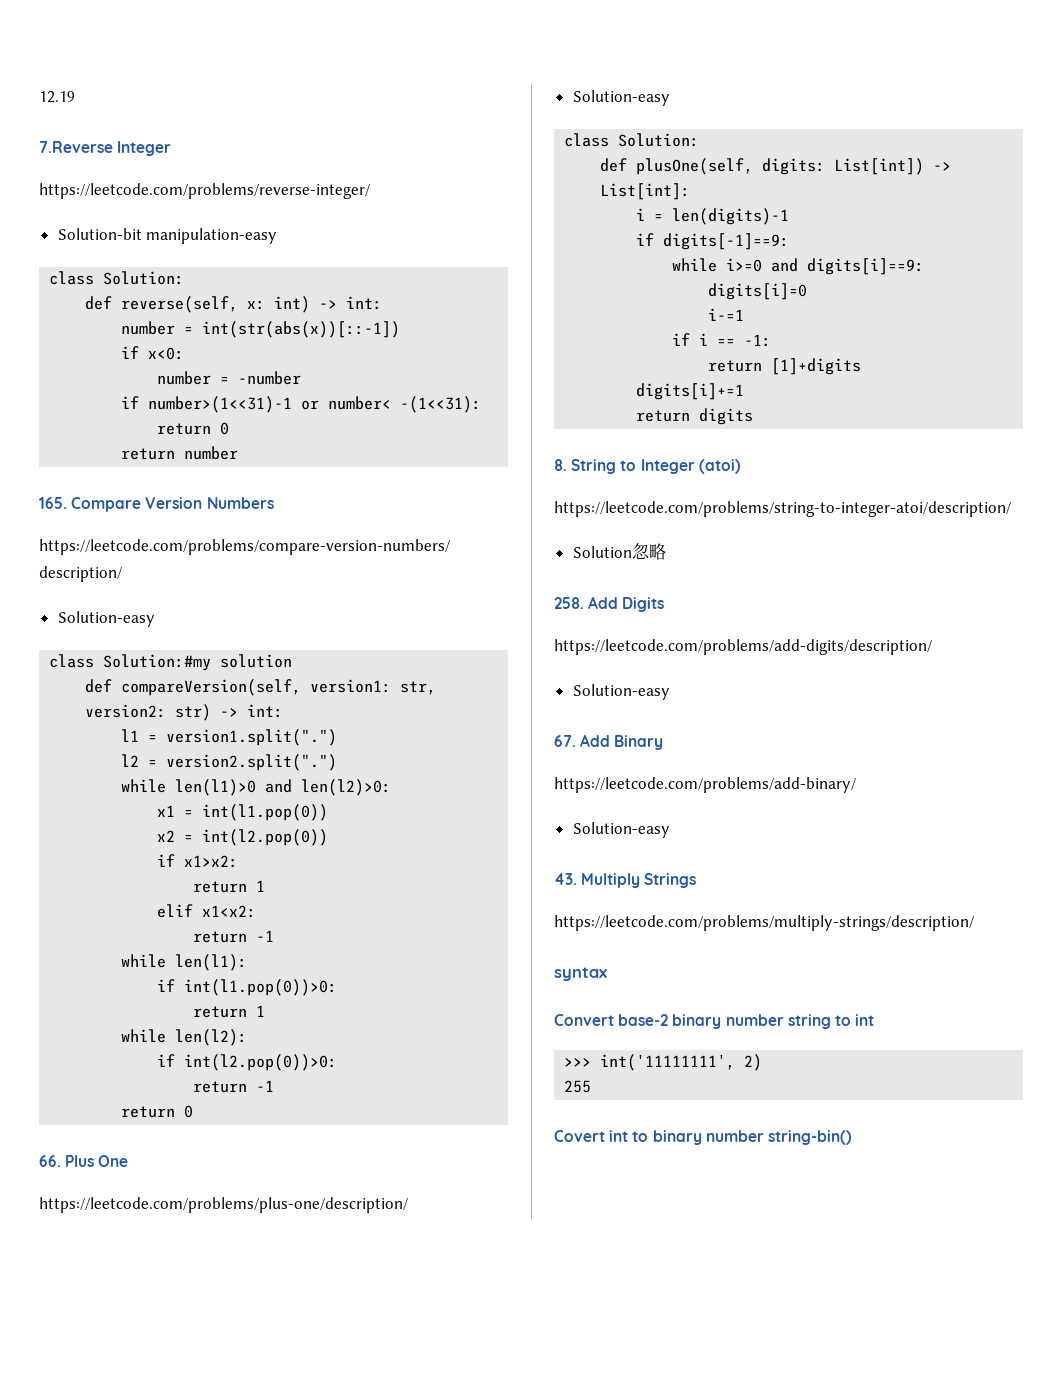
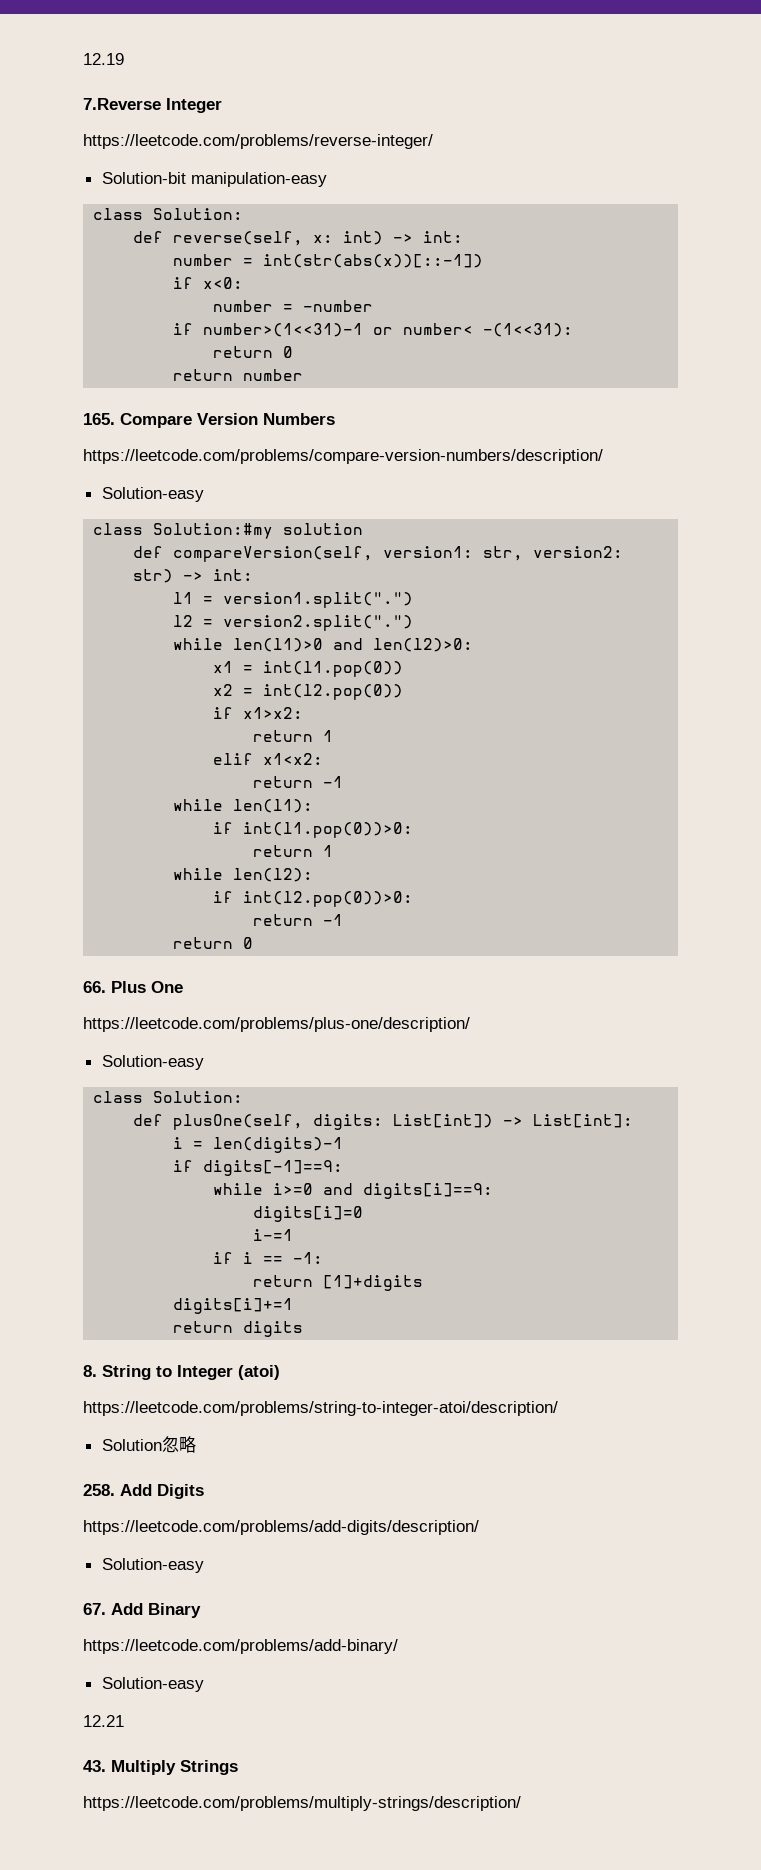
(670, 830) none -> [83,1715,124,1727] // 12.21
[554,967,607,981] [554,1014,875,1029] [564,1054,763,1071] [564,1080,592,1093] [554,1130,852,1145] // syntax // Convert base-2 binary number string to int // >>> int('11111111', 2) // 255 // Covert int to binary number string-bin() -> (521, 1803) none

